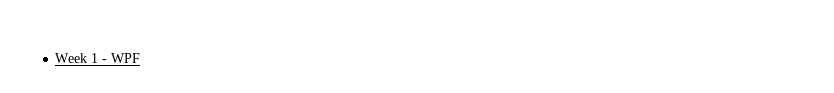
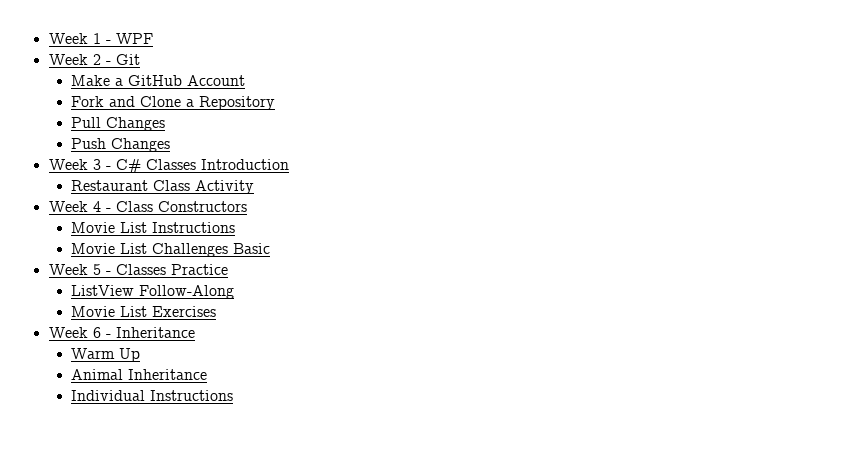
(141, 58) none -> [48,54,140,65] [71,75,246,86] [71,96,276,110] [71,117,166,131] [71,138,171,152] [48,159,289,173] [71,180,255,194] [48,201,247,212] [71,222,236,233] [71,243,271,257] [48,264,228,275] [71,285,235,299] [71,306,217,317] [48,327,195,338] [71,348,141,362] [71,369,208,380] [71,390,234,401] // Week 2 - Git // Make a GitHub Account // Fork and Clone a Repository // Pull Changes // Push Changes // Week 3 - C# Classes Introduction // Restaurant Class Activity // Week 4 - Class Constructors // Movie List Instructions // Movie List Challenges Basic // Week 5 - Classes Practice // ListView Follow-Along // Movie List Exercises // Week 6 - Inheritance // Warm Up // Animal Inheritance // Individual Instructions

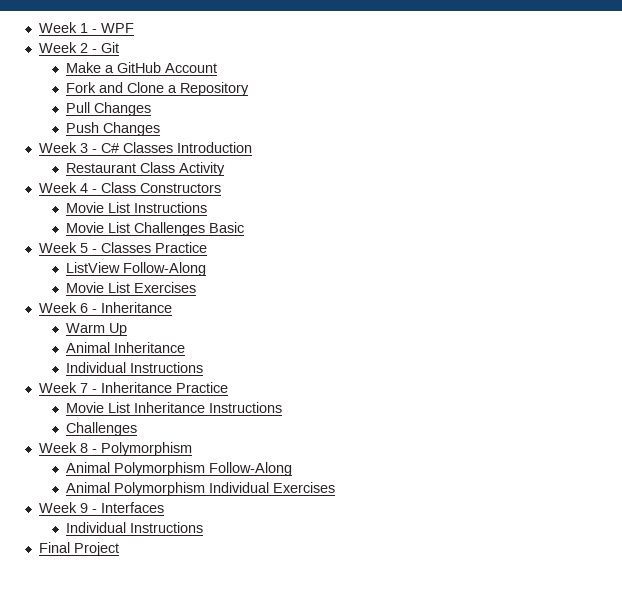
(234, 395) none -> [38,382,228,393] [66,402,283,413] [66,422,138,436] [38,442,192,456] [66,462,293,476] [66,482,336,496] [38,502,164,513] [66,522,204,533] [38,542,119,556] // Week 7 - Inheritance Practice // Movie List Inheritance Instructions // Challenges // Week 8 - Polymorphism // Animal Polymorphism Follow-Along // Animal Polymorphism Individual Exercises // Week 9 - Interfaces // Individual Instructions // Final Project

